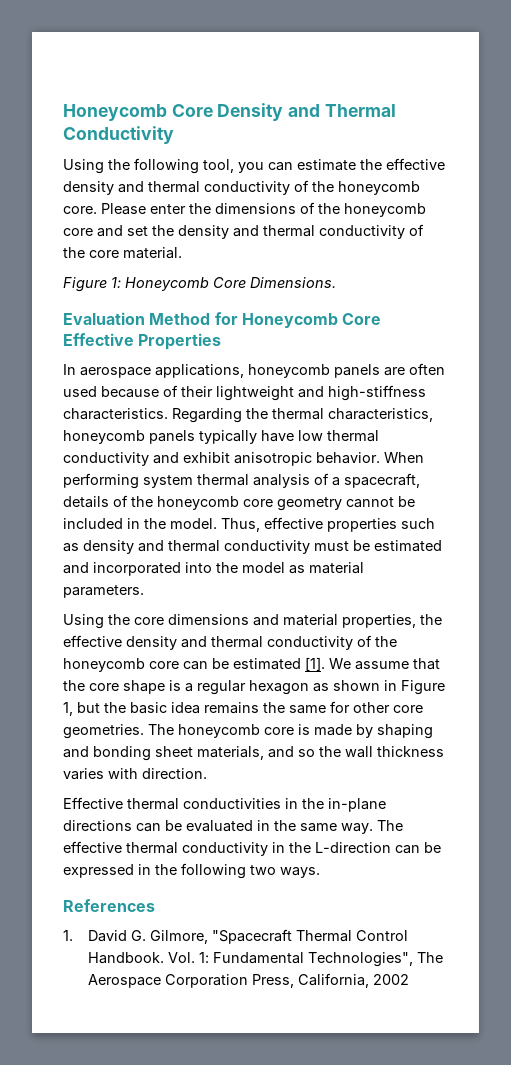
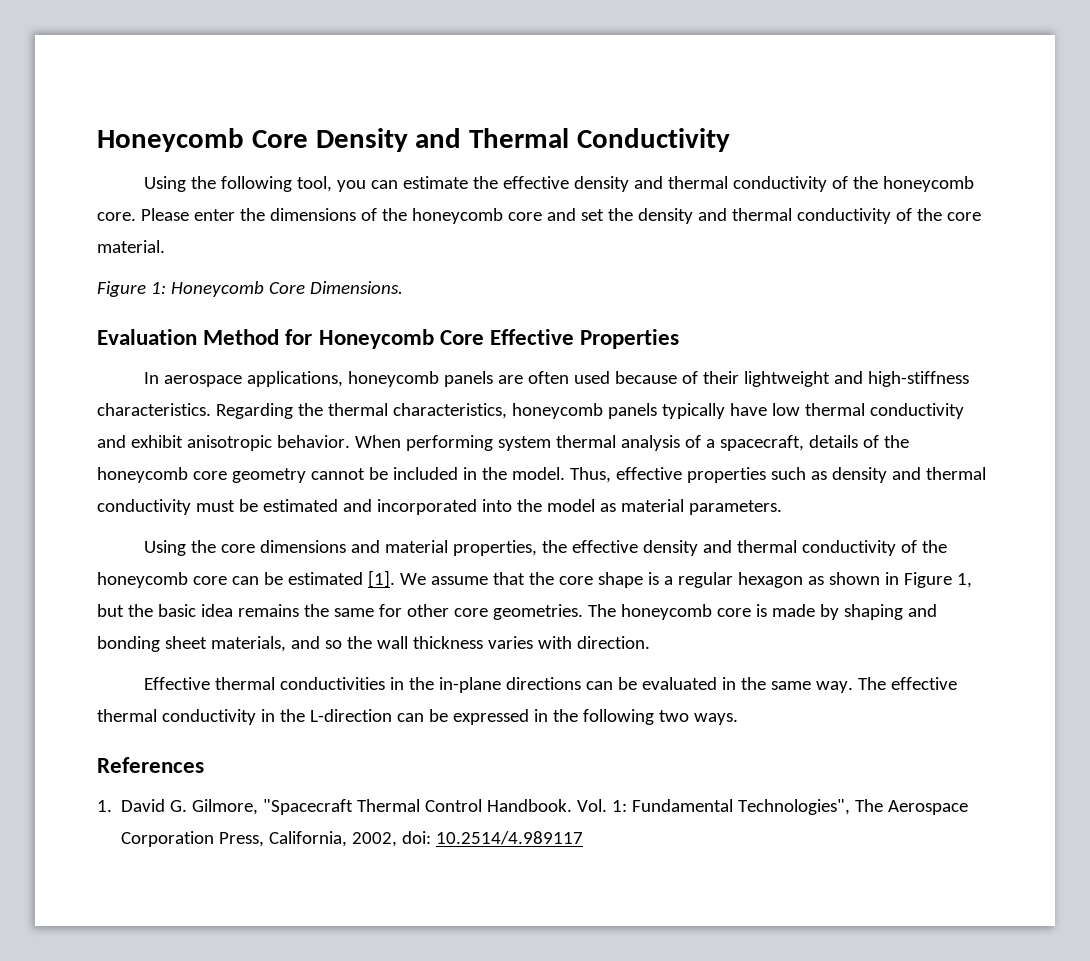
[372,974,409,985] 2002 -> [352,831,584,847] 2002, doi: 10.2514/4.989117

